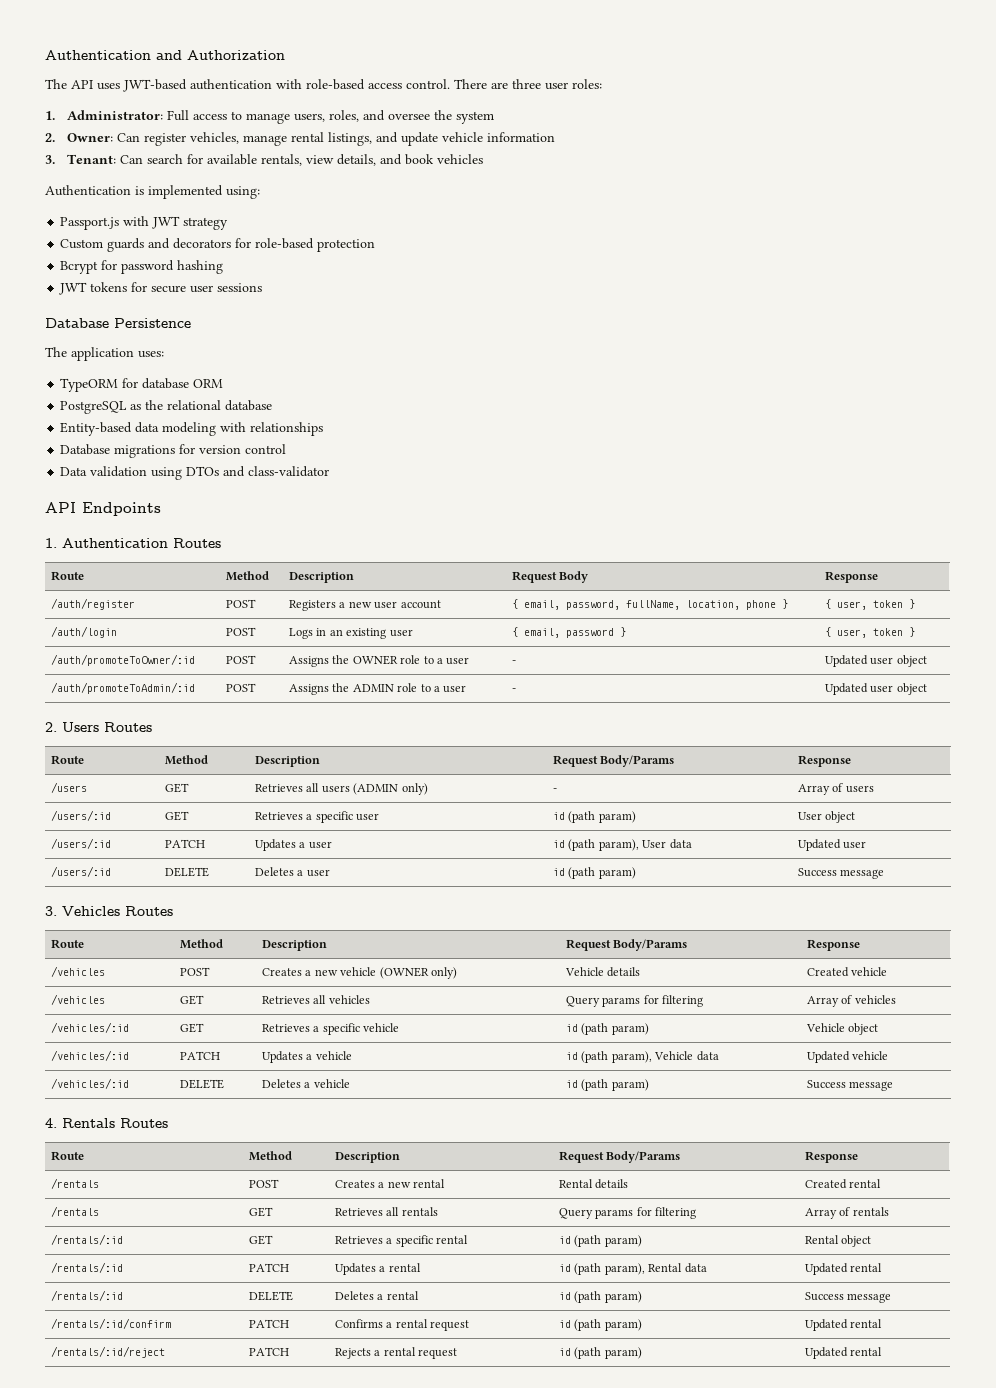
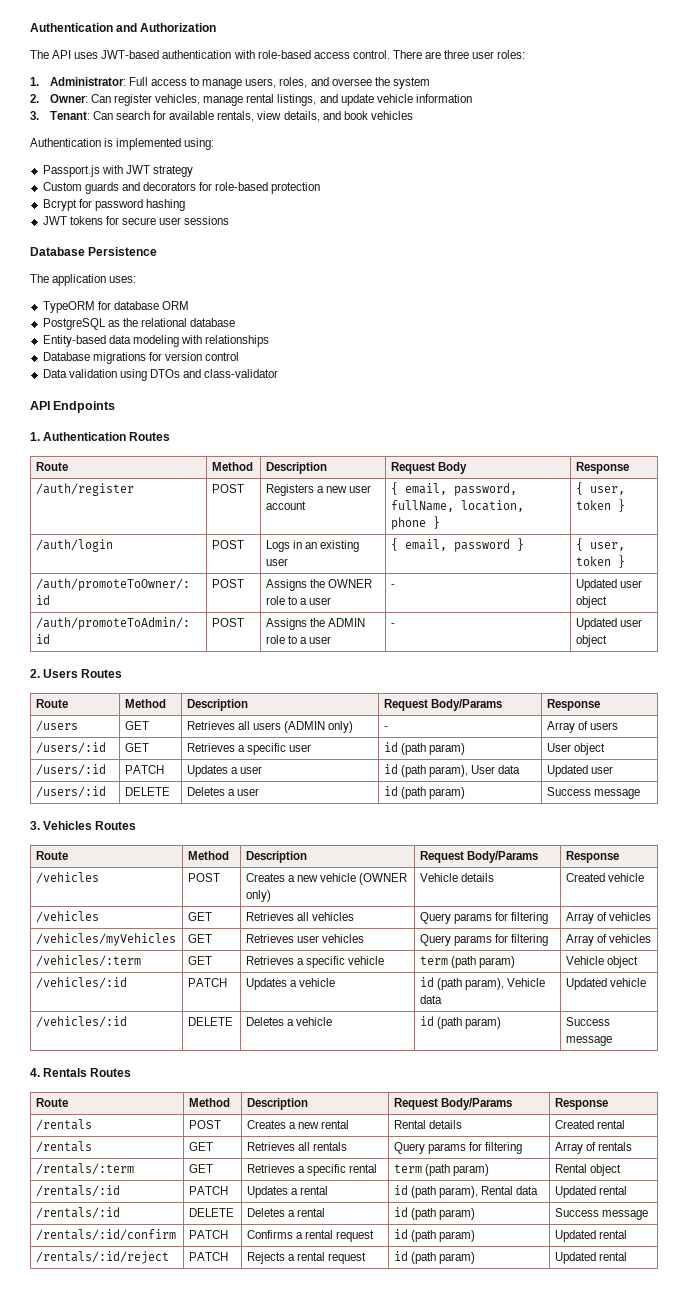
[51,1022,130,1033] /vehicles/:id -> [35,933,176,946] [187,934,212,943] [245,934,365,943] [419,934,549,946] [565,934,652,946] [35,955,141,967] /vehicles/myVehicles | GET | Retrieves user vehicles | Query params for filtering | Array of vehicles // /vehicles/:term
[566,1024,579,1032] id -> [419,956,448,965] term
[51,1234,124,1245] /rentals/:id -> [35,1163,134,1175] /rentals/:term
[559,1236,572,1244] id -> [393,1164,422,1173] term

